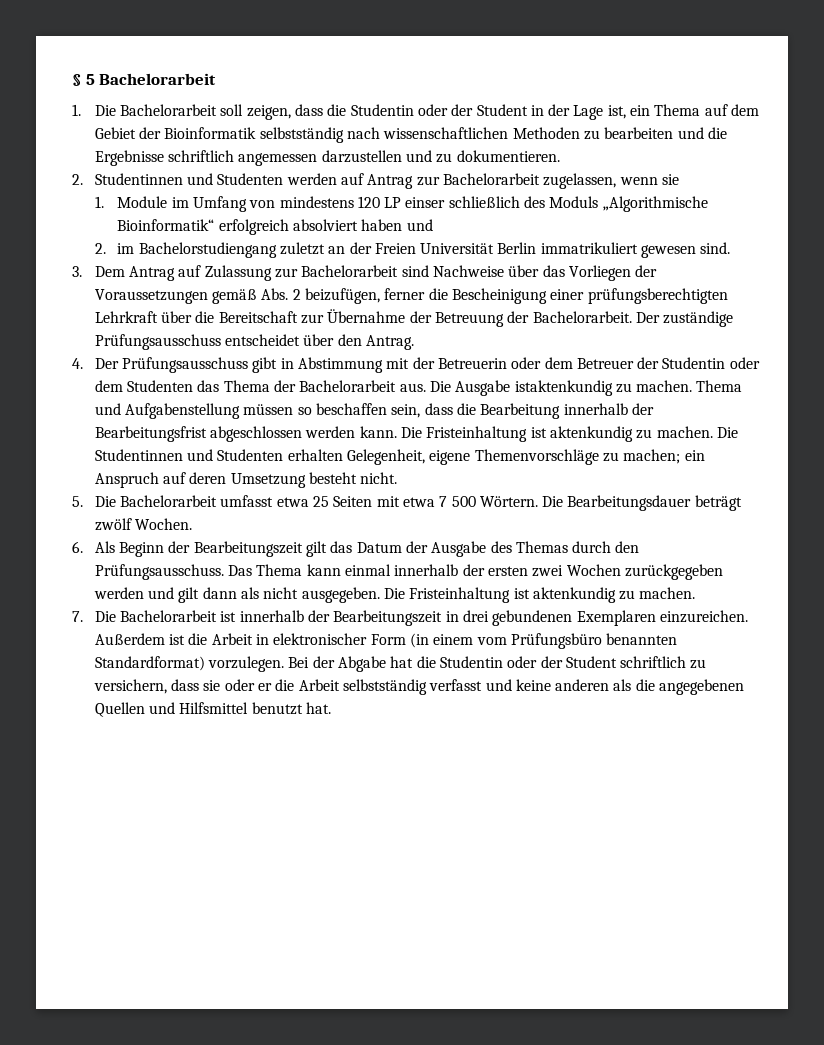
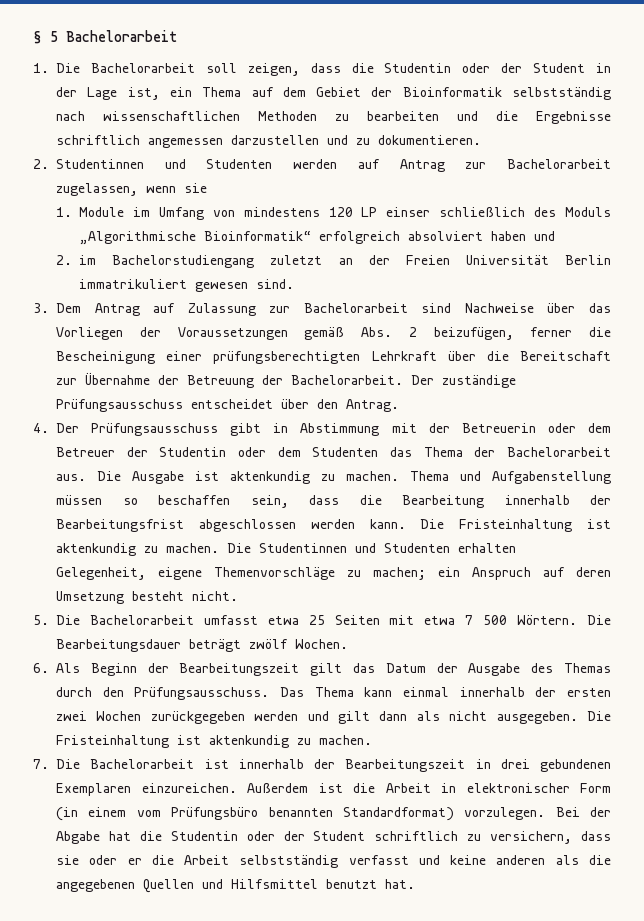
[514,380,613,396] istaktenkundig -> [195,471,311,484] ist aktenkundig

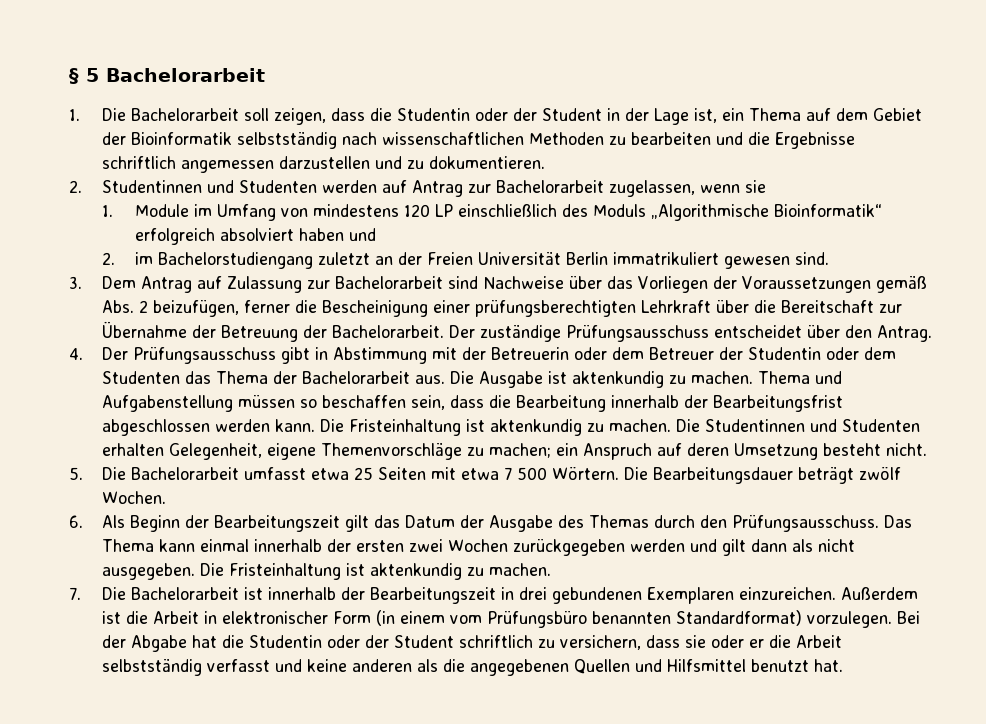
[386,207,526,217] einser schließlich -> [458,204,558,217] einschließlich

